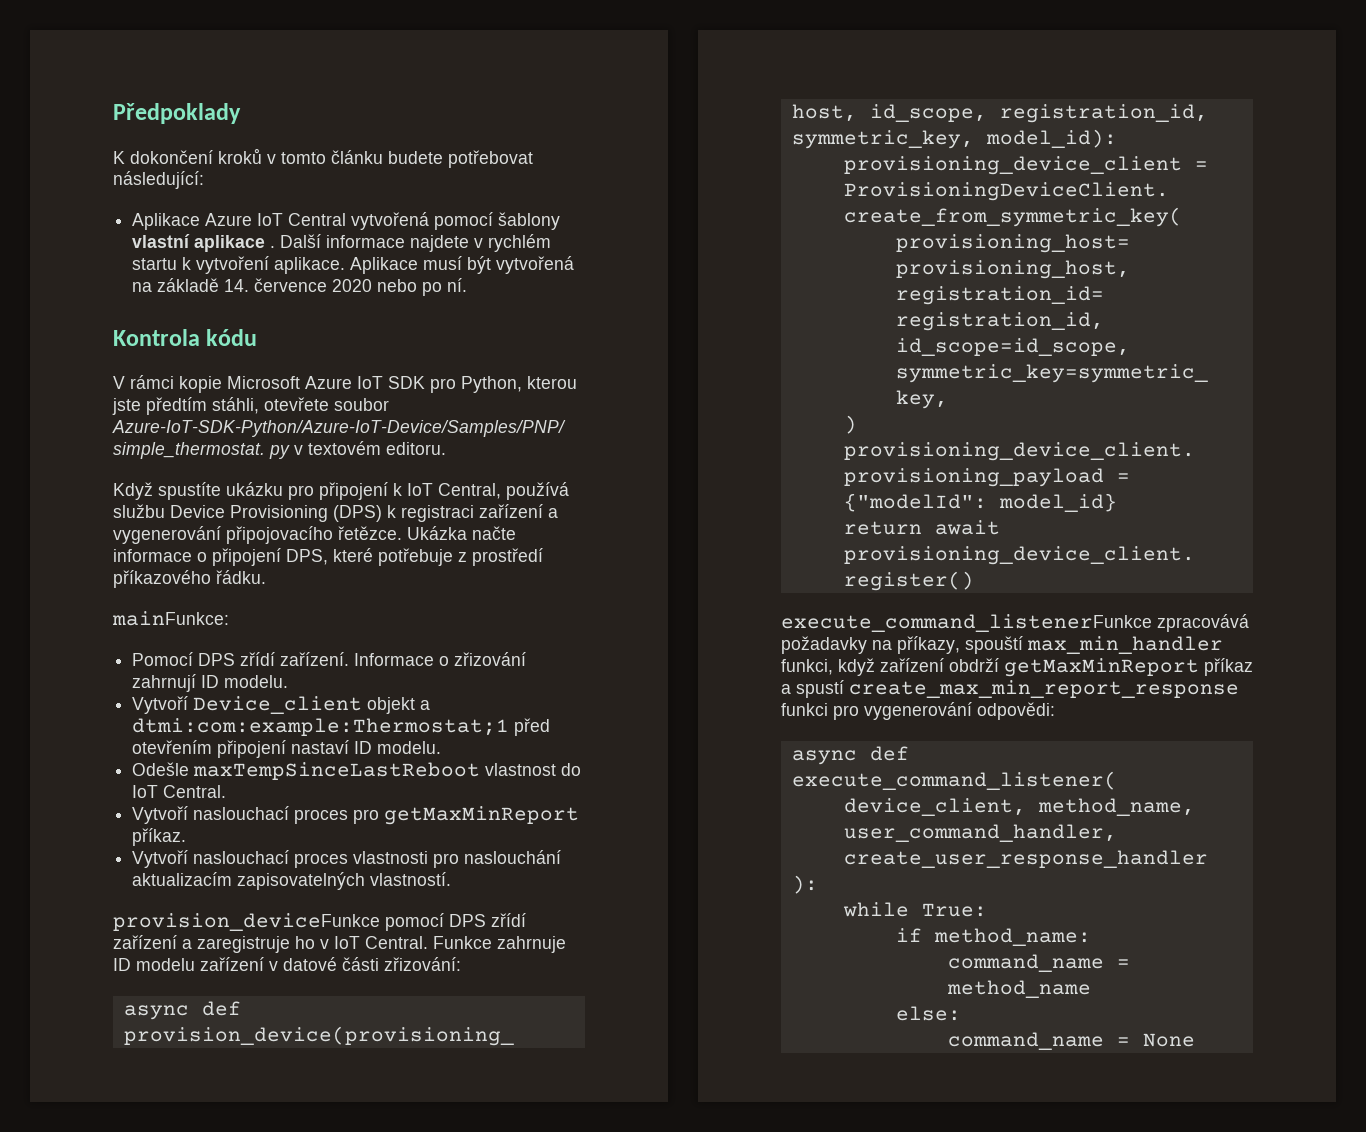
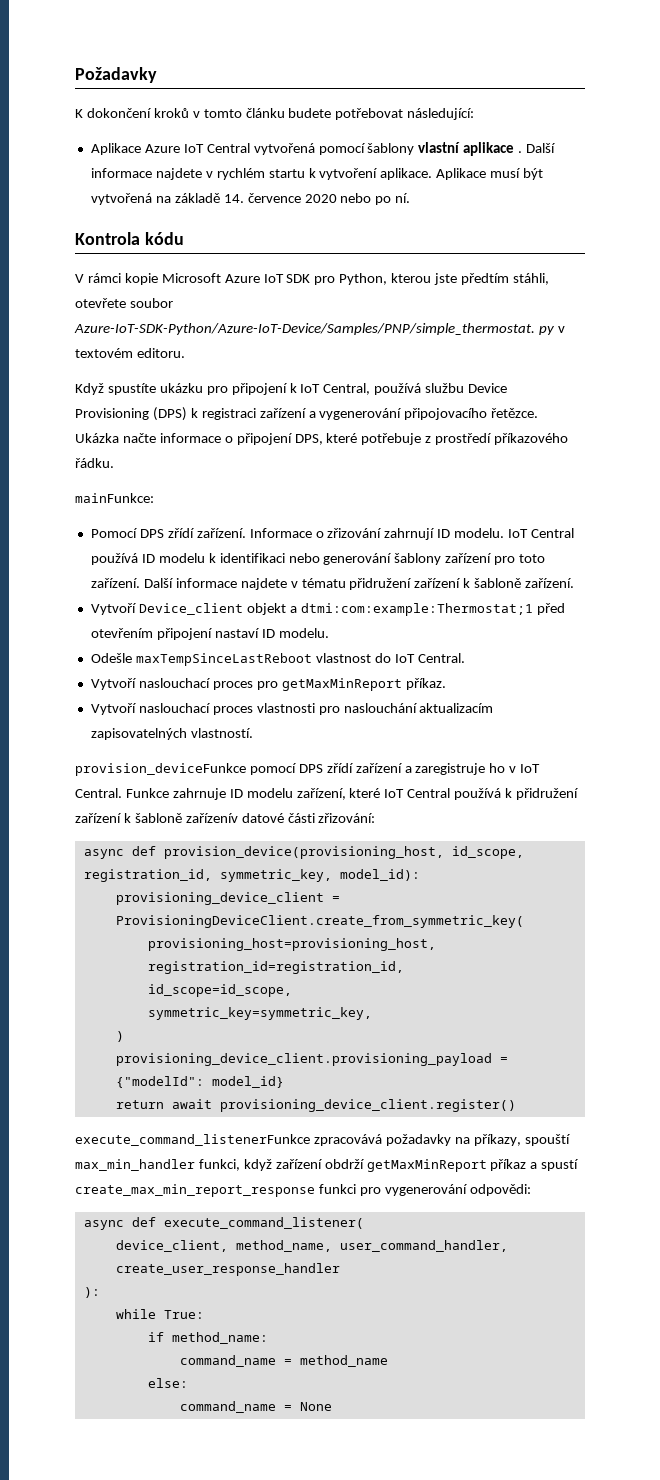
[113,103,241,124] Předpoklady -> [75,67,157,83] Požadavky
(289, 681) none -> [508,528,575,538] [90,553,546,565] [90,578,575,590] IoT Central používá ID modelu k identifikaci nebo generování šablony zařízení pro toto zařízení. Další informace najdete v tématu přidružení zařízení k šabloně zařízení.
[200,957,278,971] zařízení v -> [296,788,579,800] [75,813,238,823] zařízení, které IoT Central používá k přidružení zařízení k šabloně zařízenív

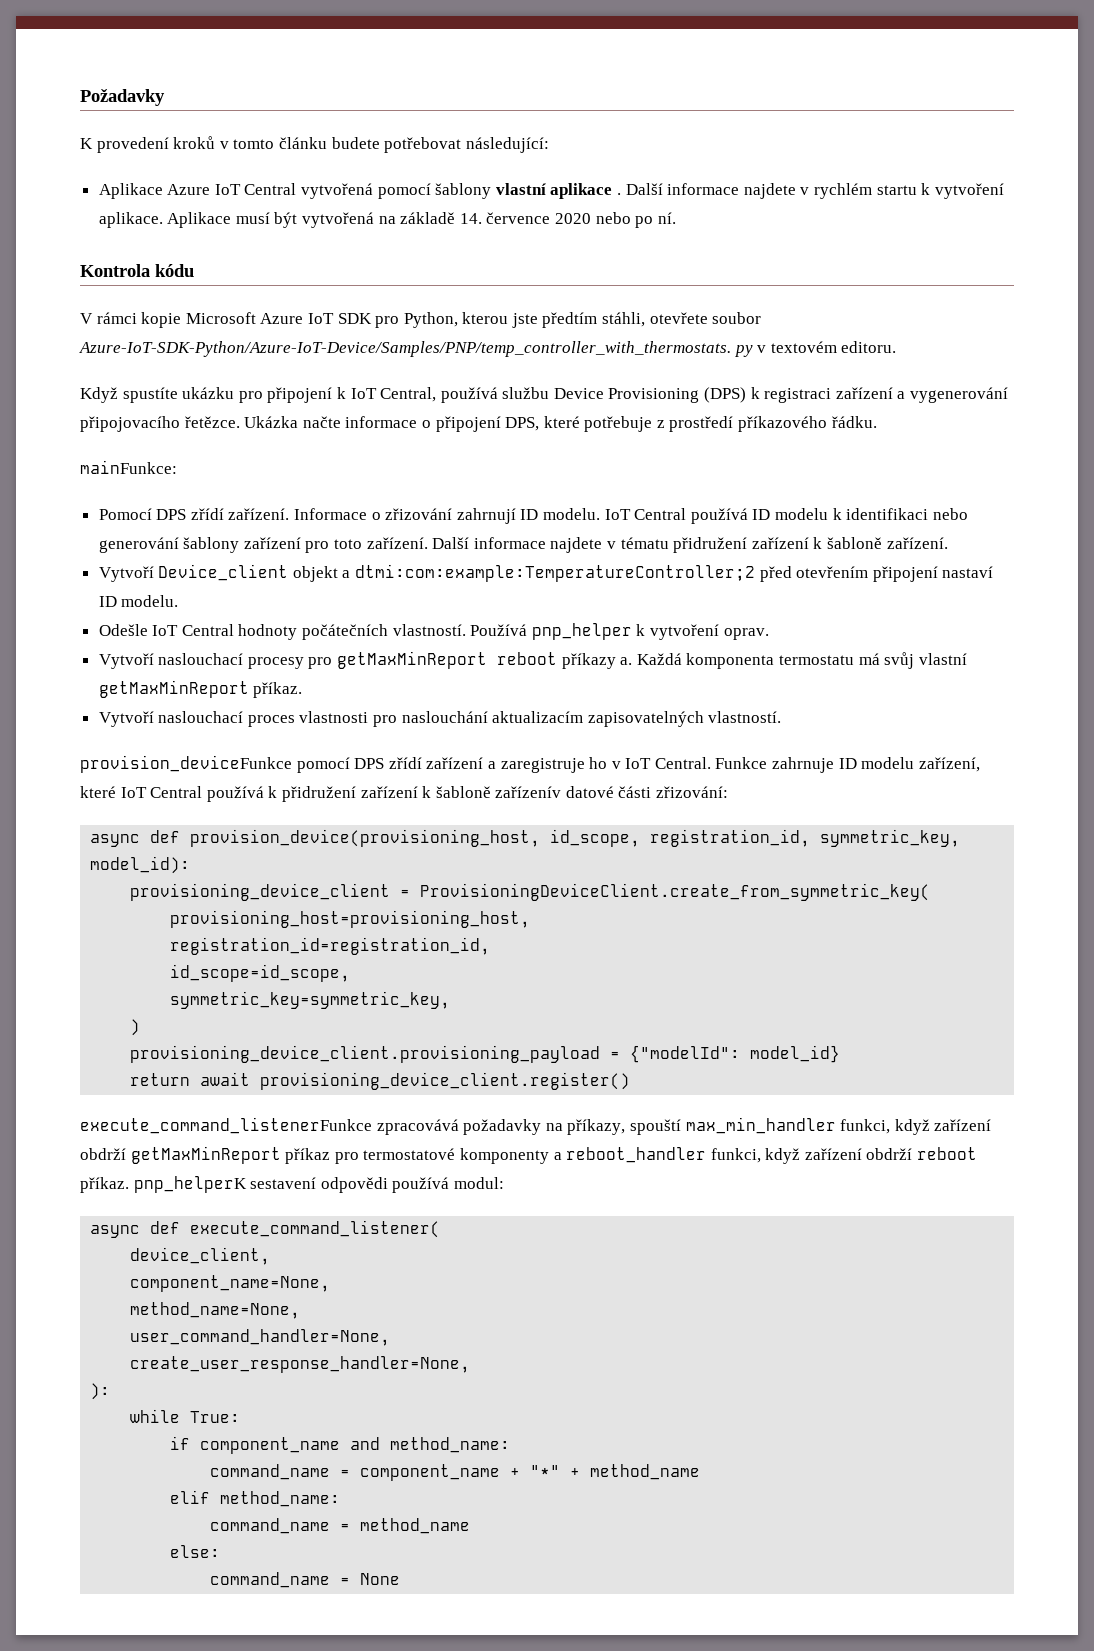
[86,108,151,118] dokončení -> [96,137,169,153] provedení
[74,323,535,335] Azure-IoT-SDK-Python/Azure-IoT-Device/Samples/PNP/simple_thermostat. -> [79,341,731,357] Azure-IoT-SDK-Python/Azure-IoT-Device/Samples/PNP/temp_controller_with_thermostats.
[300,603,533,616] dtmi:com:example:Thermostat;1 -> [355,564,756,582] dtmi:com:example:TemperatureController;2
[135,653,465,666] [90,678,253,690] maxTempSinceLastReboot vlastnost do IoT Central. // Vytvoří naslouchací proces -> [152,623,769,640] [98,653,304,669] IoT Central hodnoty počátečních vlastností. Používá pnp_helper k vytvoření oprav. // Vytvoří naslouchací procesy
(402, 684) none -> [497,652,967,669] [98,680,249,698] reboot příkazy a. Každá komponenta termostatu má svůj vlastní getMaxMinReport
[530,1159,579,1171] [75,1184,531,1197] a spustí create_max_min_report_response funkci pro vygenerování odpovědi: -> [334,1147,978,1164] [80,1176,504,1193] pro termostatové komponenty a reboot_handler funkci, když zařízení obdrží reboot příkaz. pnp_helperK sestavení odpovědi používá modul:
[235,1240,508,1252] [115,1263,340,1276] method_name, user_command_handler, create_user_response_handler -> [130,1275,331,1292] [130,1302,301,1319] [130,1329,391,1346] [130,1356,471,1373] // component_name=None, // method_name=None, // user_command_handler=None, // create_user_response_handler=None,
(164, 1337) none -> [200,1437,511,1454] [210,1464,701,1481] [170,1490,211,1504] component_name and method_name: // command_name = component_name + "*" + method_name // elif

